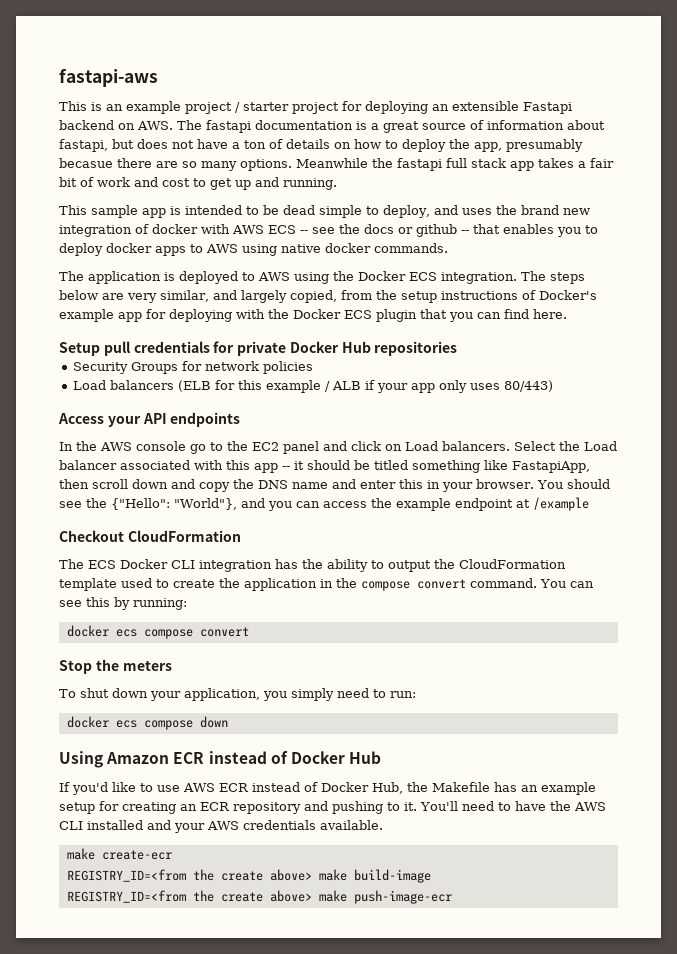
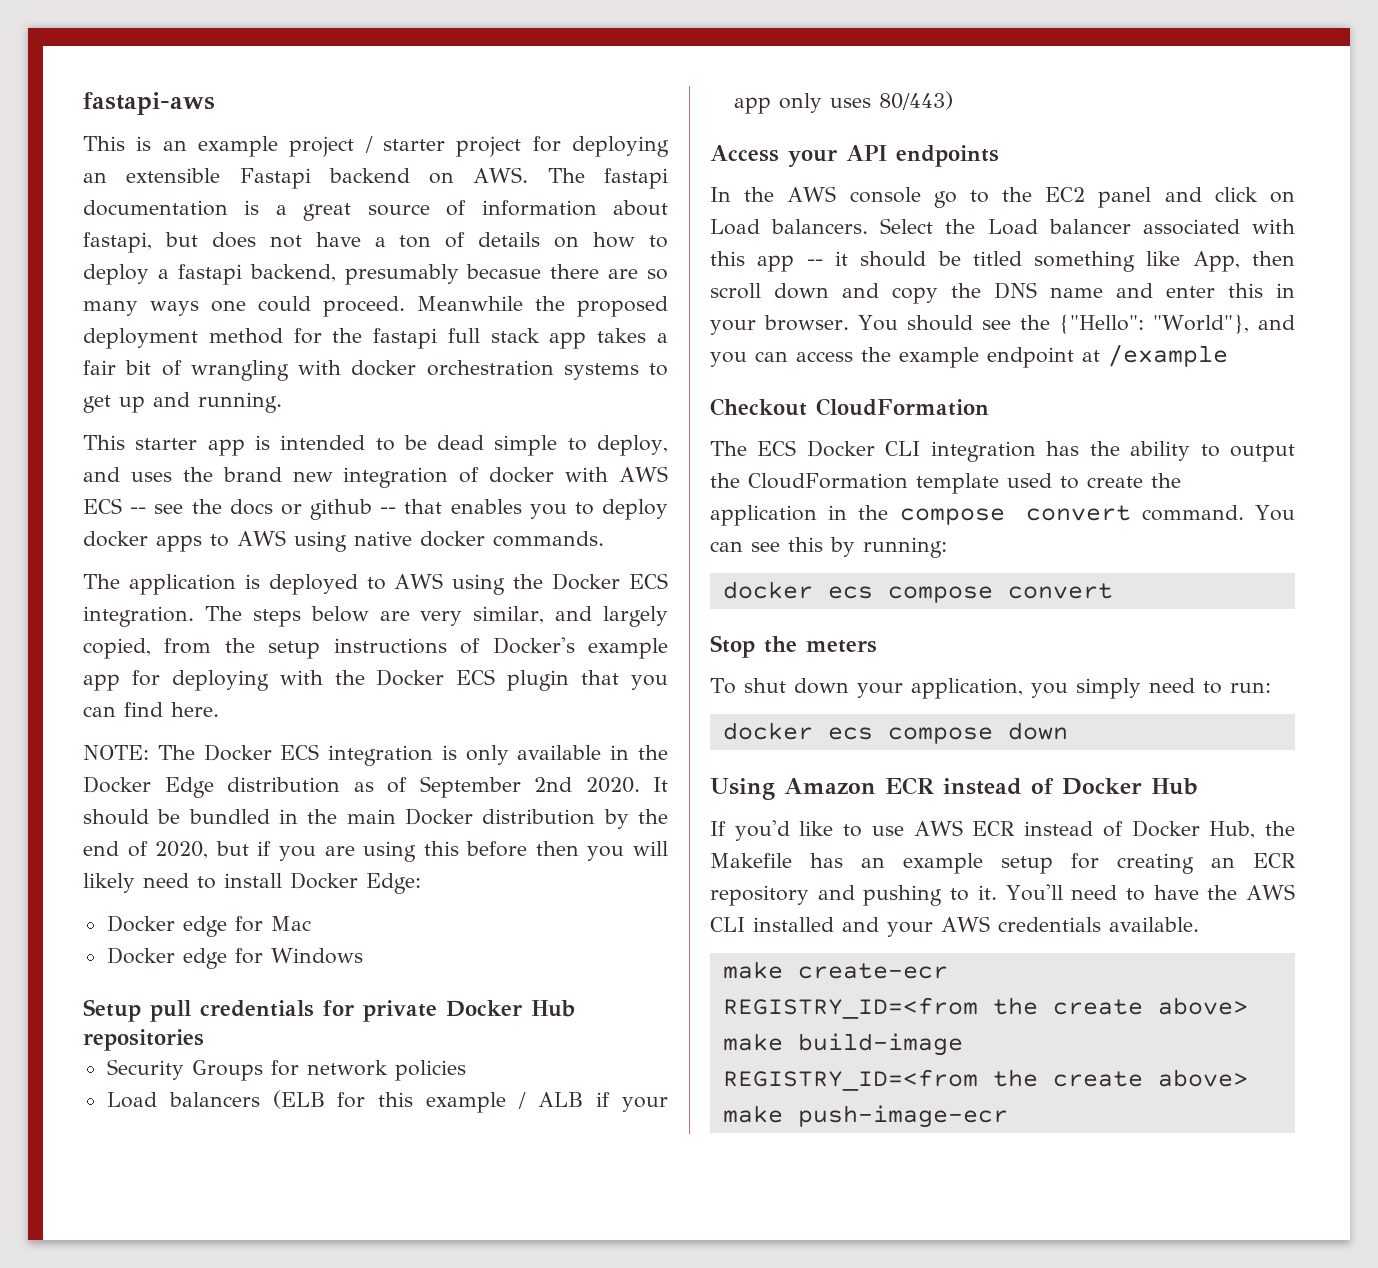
[449,139,502,152] the app, -> [157,264,336,285] a fastapi backend,
[240,158,368,171] options. Meanwhile -> [150,296,668,317] [83,328,322,349] ways one could proceed. Meanwhile the proposed deployment method for
[97,177,190,187] work and cost -> [190,360,639,381] wrangling with docker orchestration systems
[91,205,138,218] sample -> [135,438,198,450] starter
(567, 314) none -> [83,744,668,766] [83,776,668,798] [83,808,668,829] [83,841,668,862] [83,872,421,894] [106,915,311,937] [106,947,363,969] // NOTE: The Docker ECS integration is only available in the Docker Edge distribution as of September 2nd 2020. It should be bundled in the main Docker distribution by the end of 2020, but if you are using this before then you will likely need to install Docker Edge: // Docker edge for Mac // Docker edge for Windows
[512,461,590,473] FastapiApp, -> [1192,251,1240,272] App,

